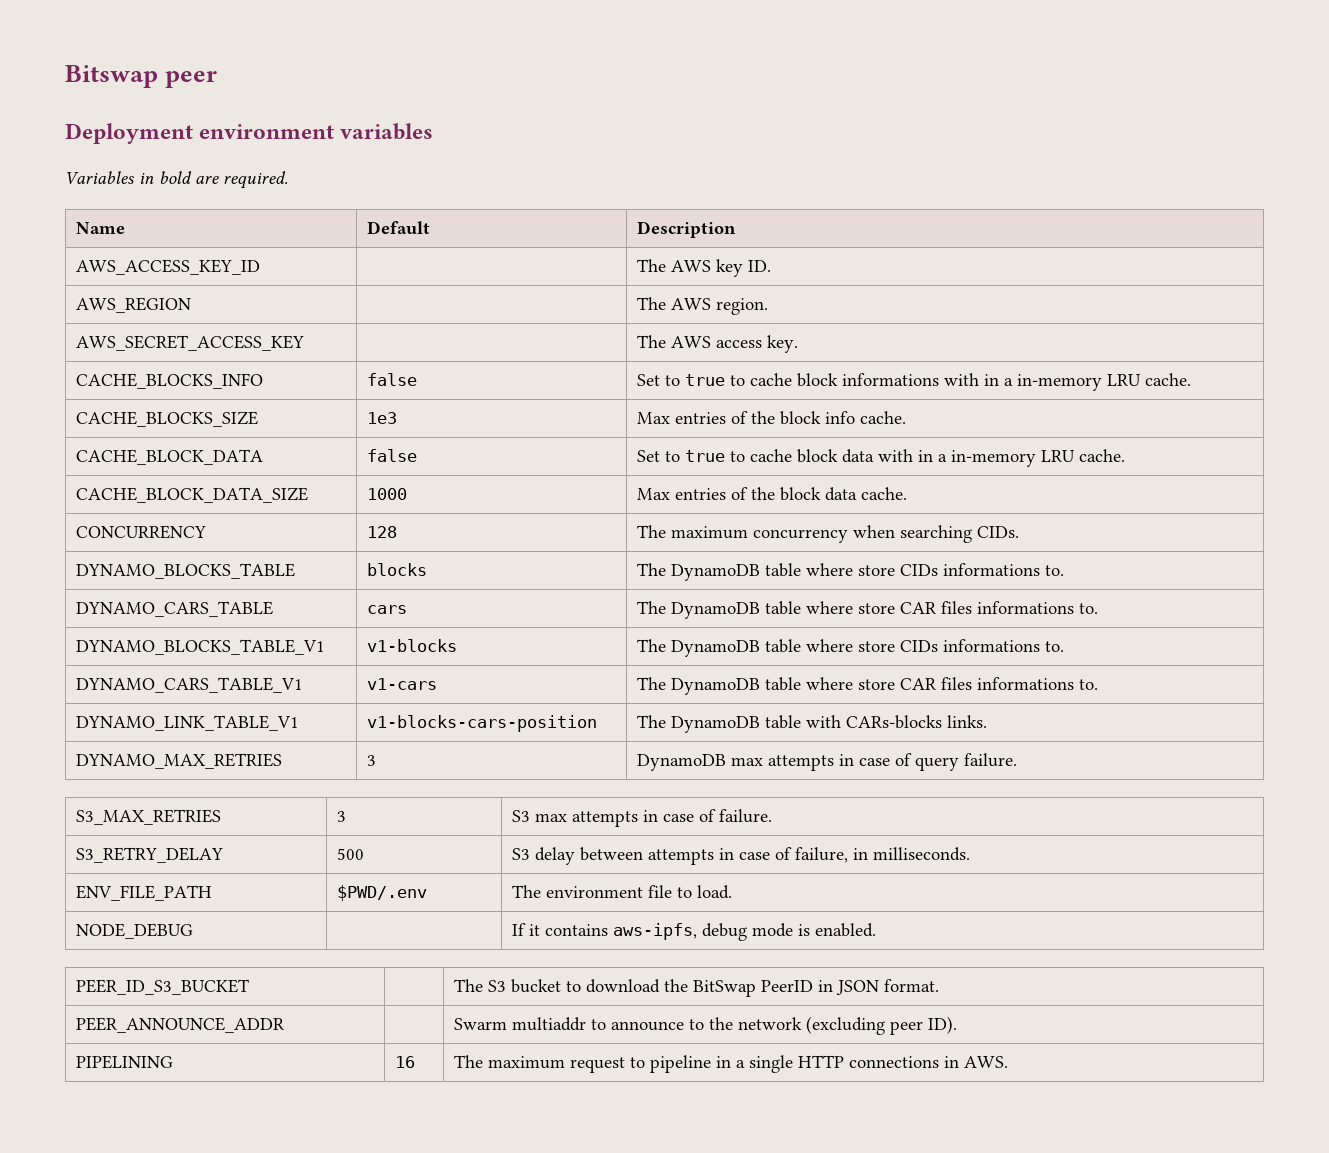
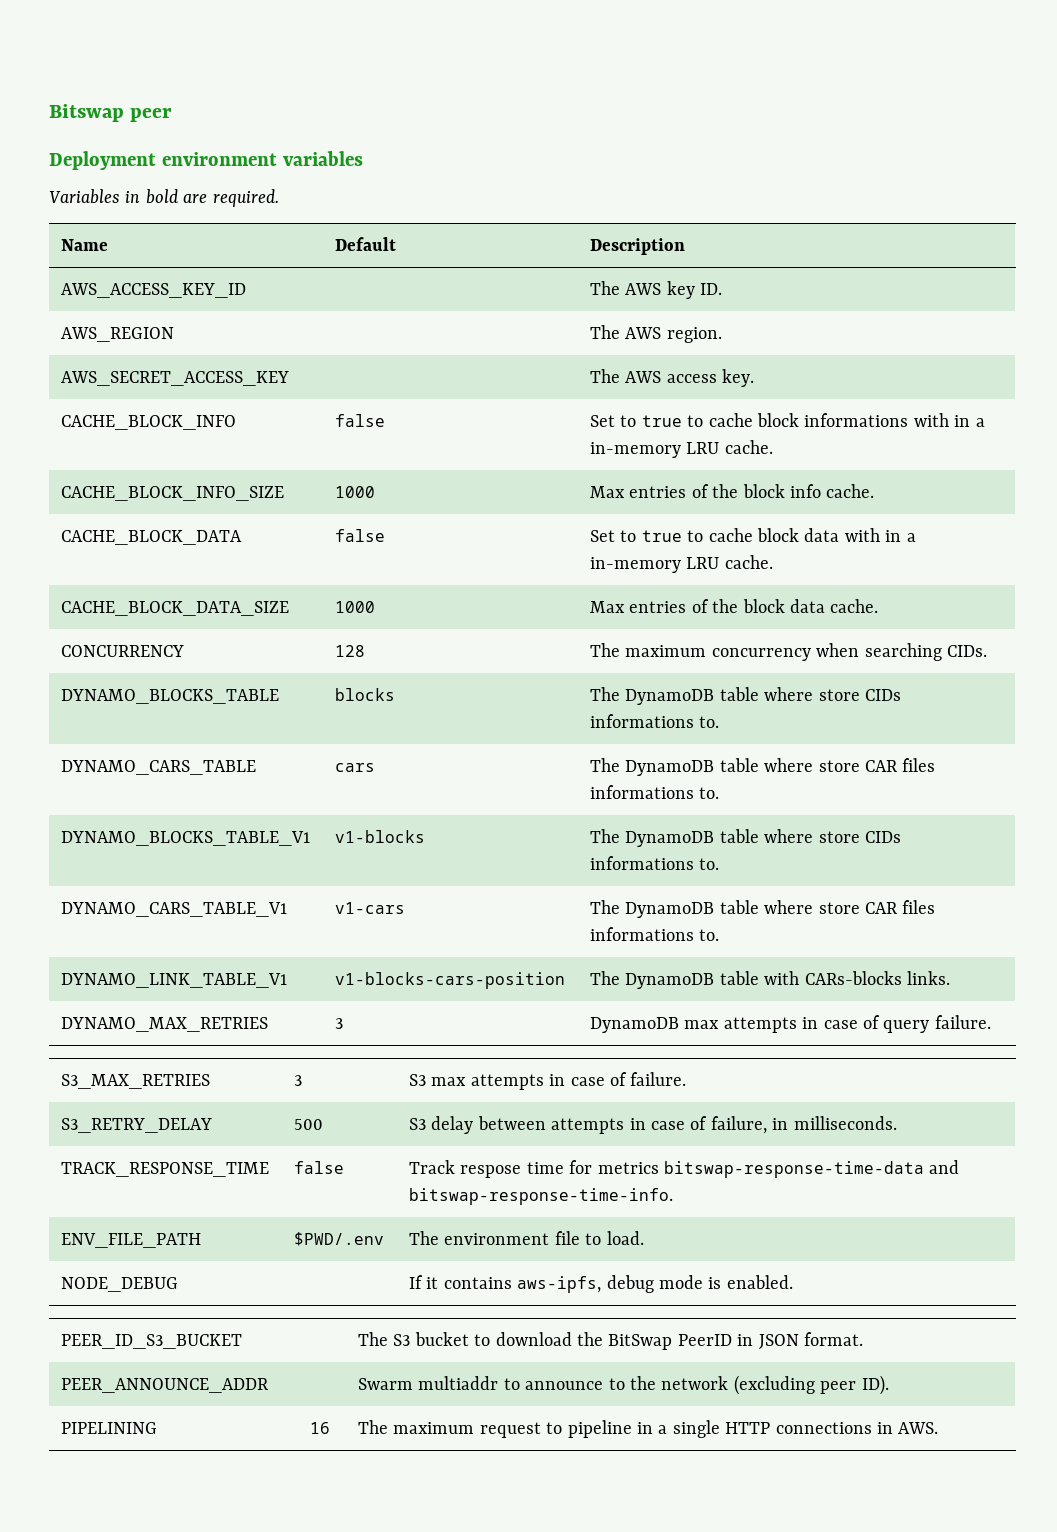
[75,373,263,389] CACHE_BLOCKS_INFO -> [61,415,237,430] CACHE_BLOCK_INFO
[75,411,258,427] [366,412,397,424] CACHE_BLOCKS_SIZE | 1e3 -> [61,486,285,501] [335,486,376,498] CACHE_BLOCK_INFO_SIZE | 1000
(970, 854) none -> [61,1162,270,1177] [294,1161,345,1174] [409,1160,960,1178] [409,1188,674,1205] // TRACK_RESPONSE_TIME | false | Track respose time for metrics bitswap-response-time-data and bitswap-response-time-info.

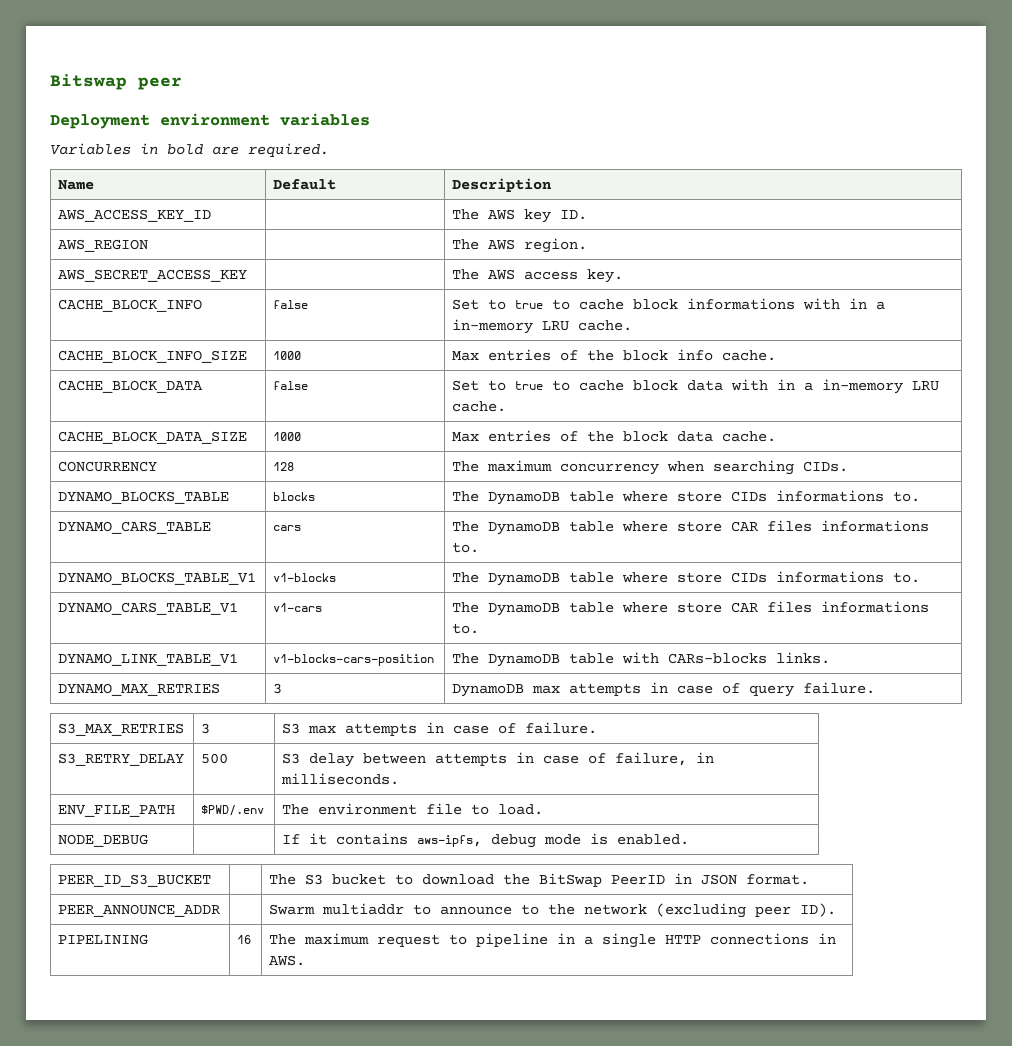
[61,1162,270,1177] [294,1161,345,1174] [409,1160,960,1178] [409,1188,674,1205] // TRACK_RESPONSE_TIME | false | Track respose time for metrics bitswap-response-time-data and bitswap-response-time-info. -> (400, 779) none

